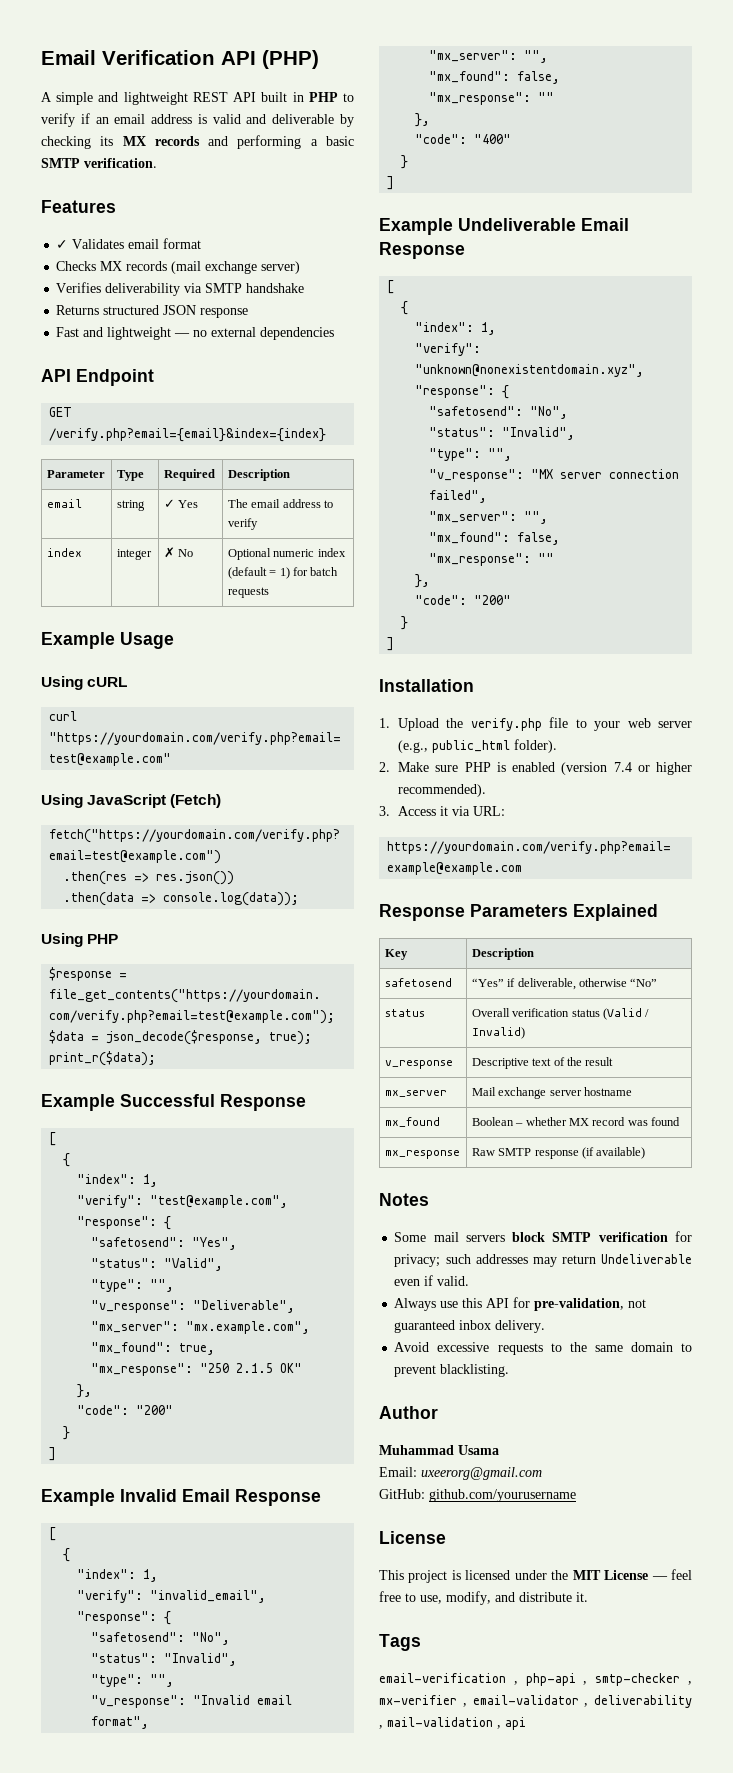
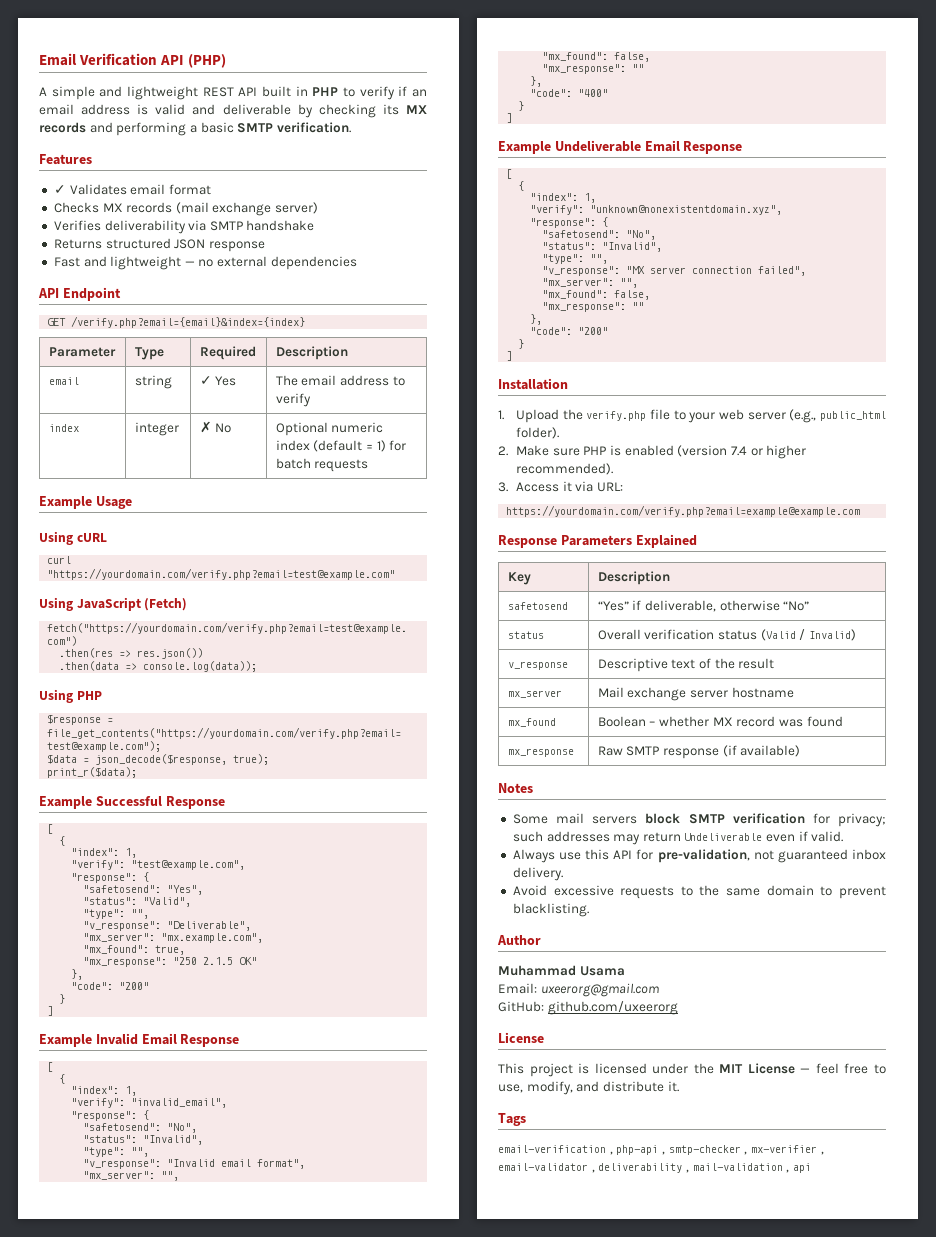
[429,1489,576,1502] github.com/yourusername -> [547,1001,678,1015] github.com/uxeerorg

